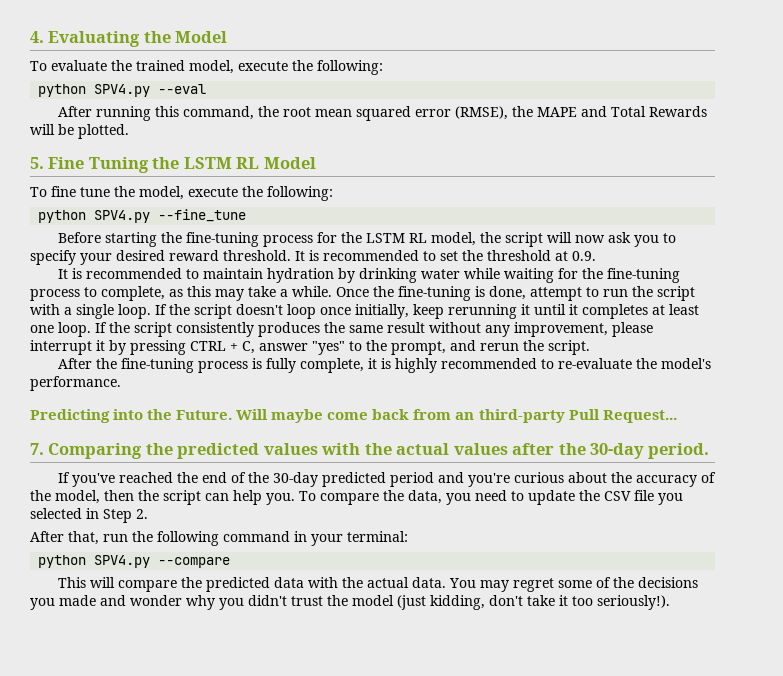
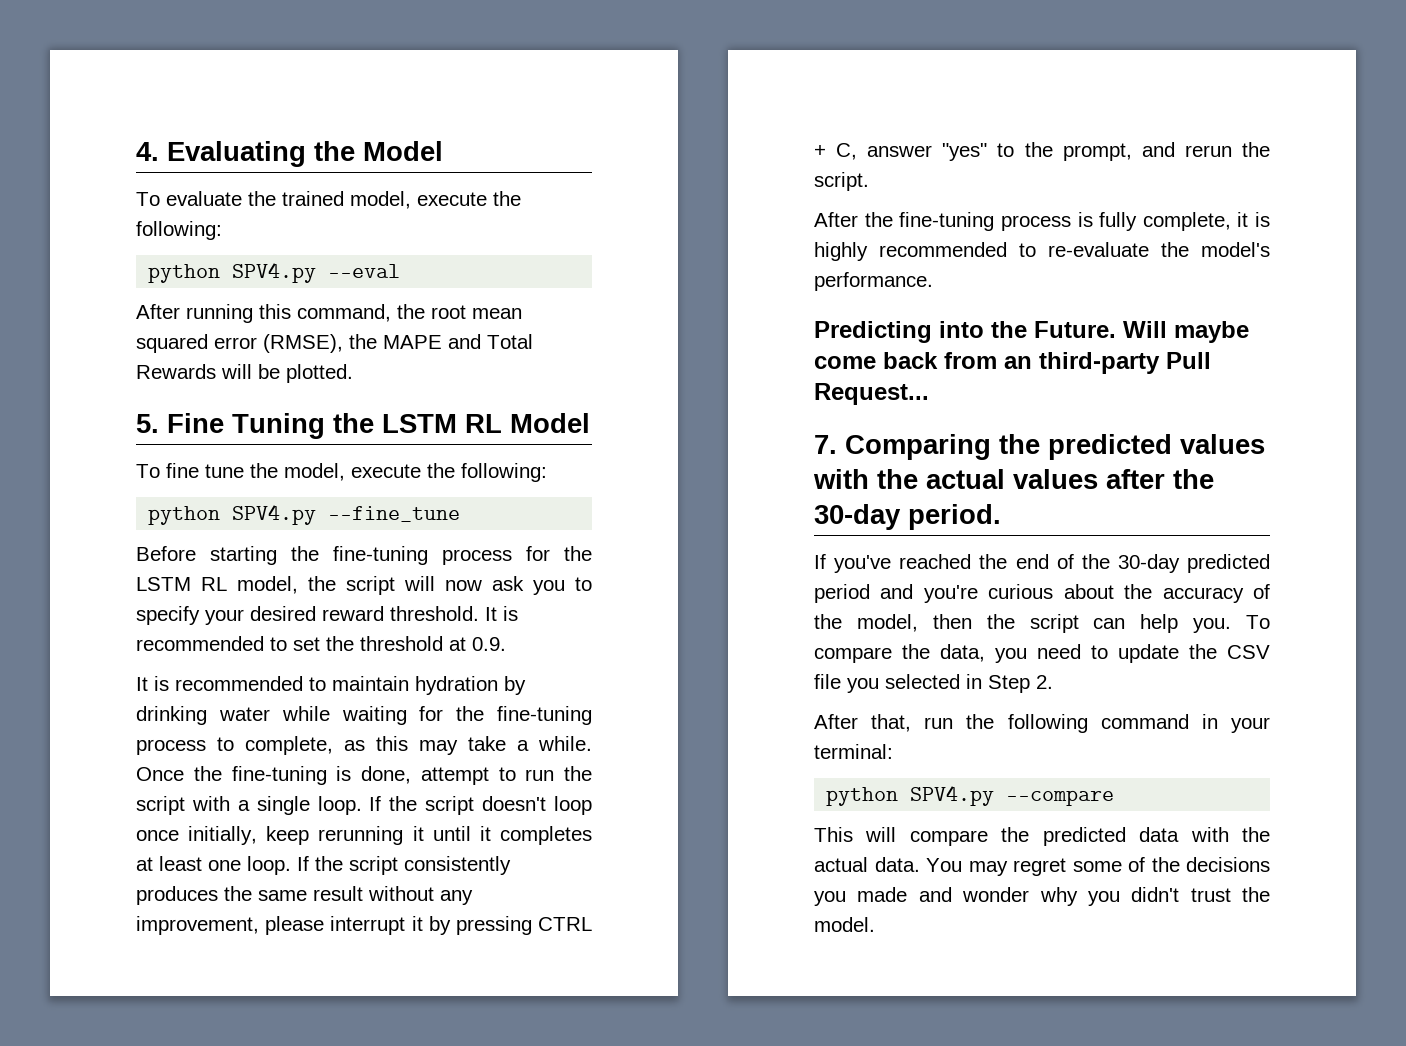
[352,595,670,610] model (just kidding, don't take it too seriously!). -> [814,917,875,932] model.

